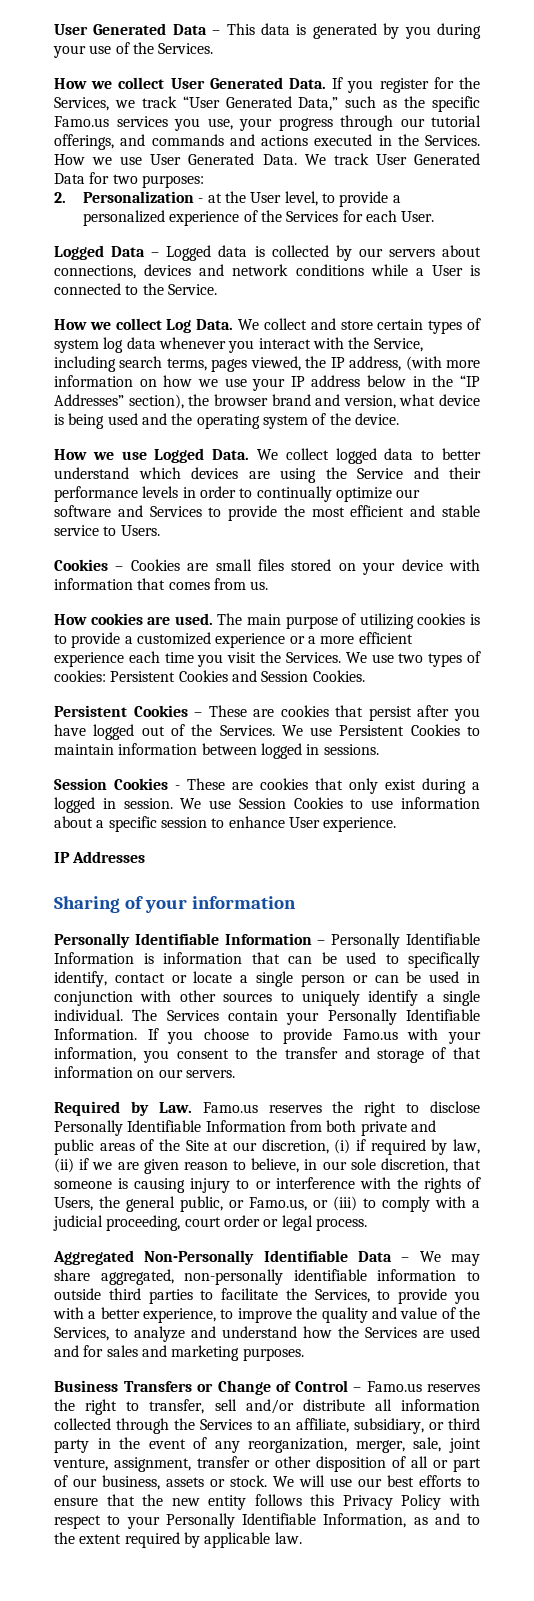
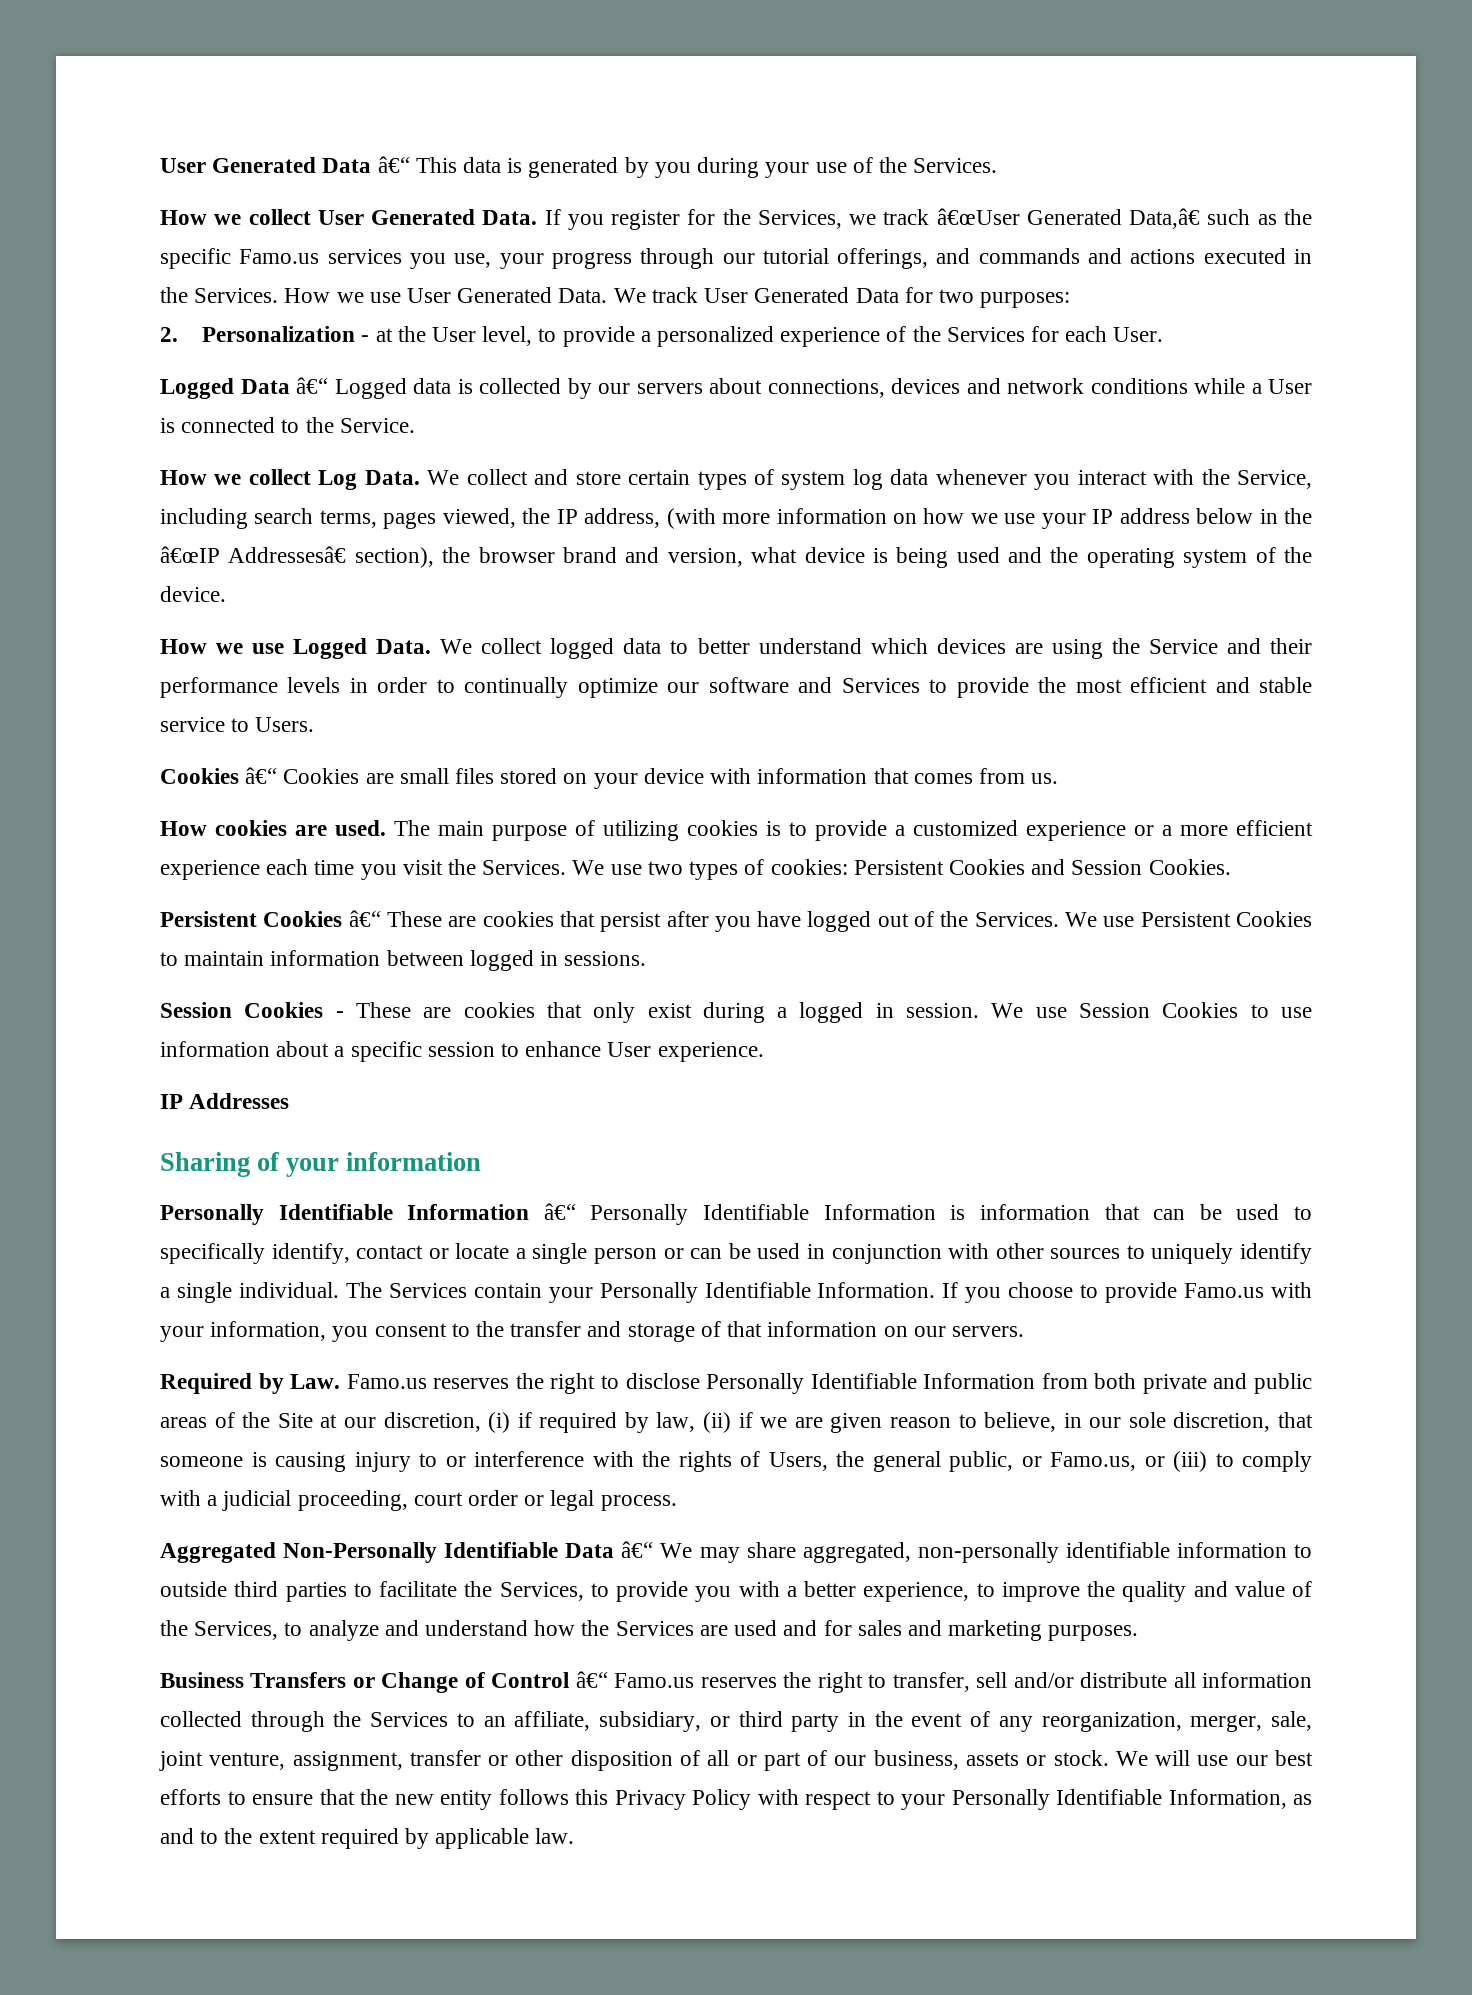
[54,23,221,35] User Generated Data – -> [160,156,410,173] User Generated Data â€“
[182,96,339,111] “User Generated Data,” -> [936,208,1201,229] â€œUser Generated Data,â€
[151,252,160,257] – -> [296,377,328,394] â€“
[459,375,480,387] [54,394,124,406] “IP Addresses” -> [160,546,347,563] â€œIP Addressesâ€
[115,566,124,571] – -> [245,767,278,784] â€“
[194,712,203,717] – -> [348,910,381,927] â€“
[317,940,326,945] – -> [543,1203,576,1220] â€“
[401,1257,410,1262] – -> [621,1541,654,1558] â€“
[353,1387,361,1392] – -> [575,1671,608,1688] â€“

